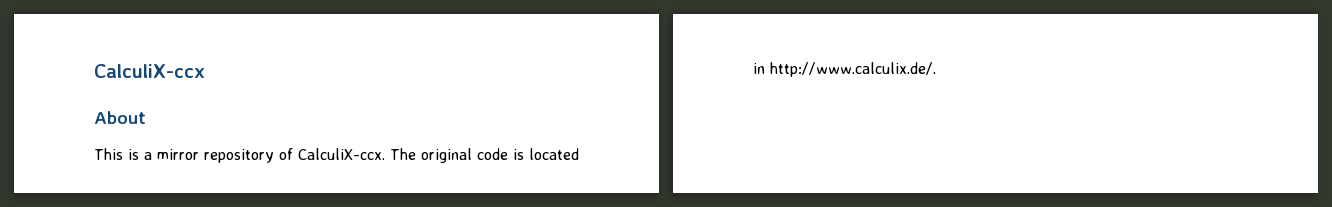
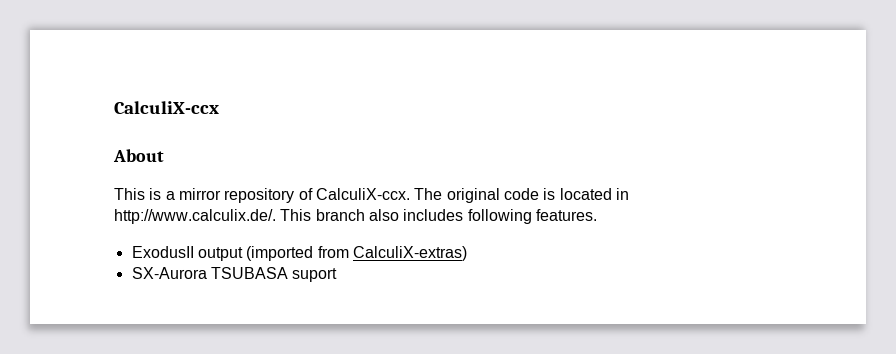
(936, 69) none -> [280,209,597,224] [131,246,467,261] [131,267,338,282] This branch also includes following features. // ExodusII output (imported from CalculiX-extras) // SX-Aurora TSUBASA suport

